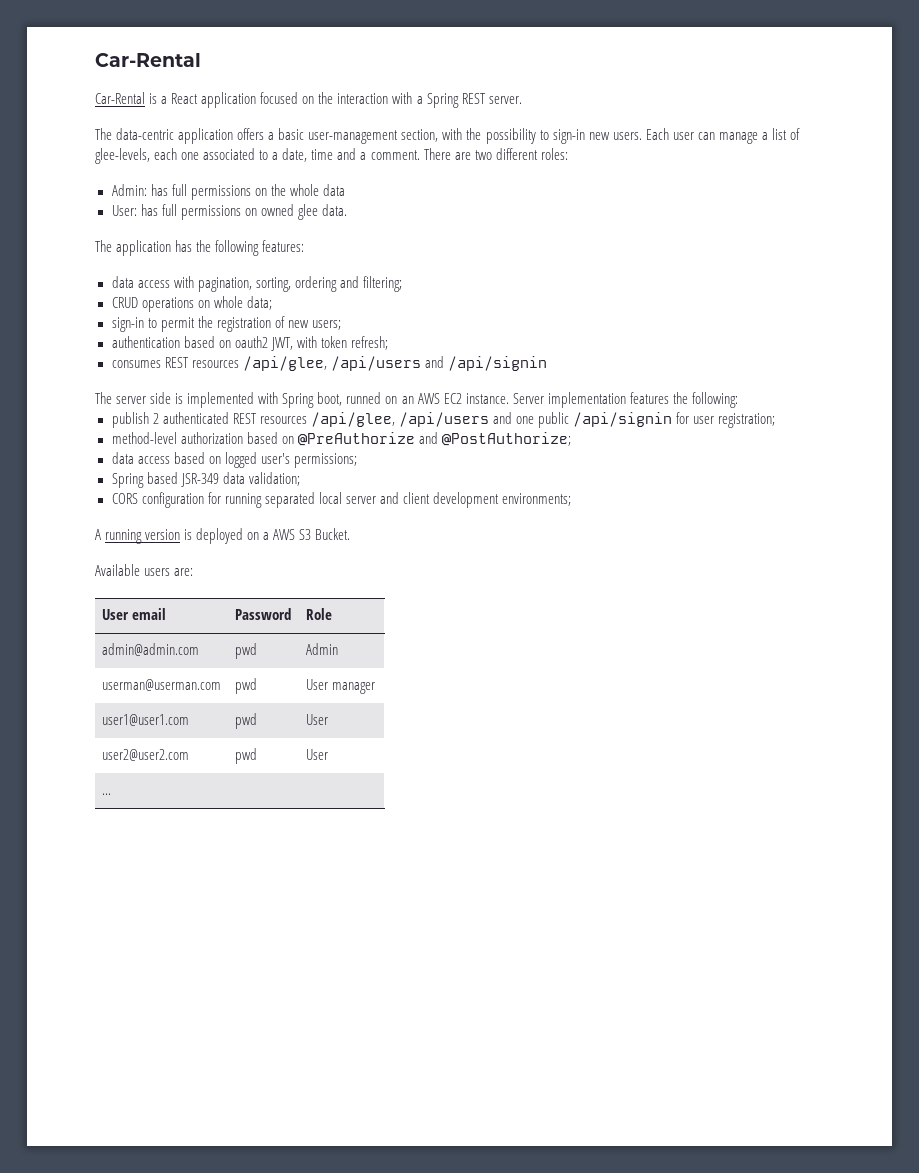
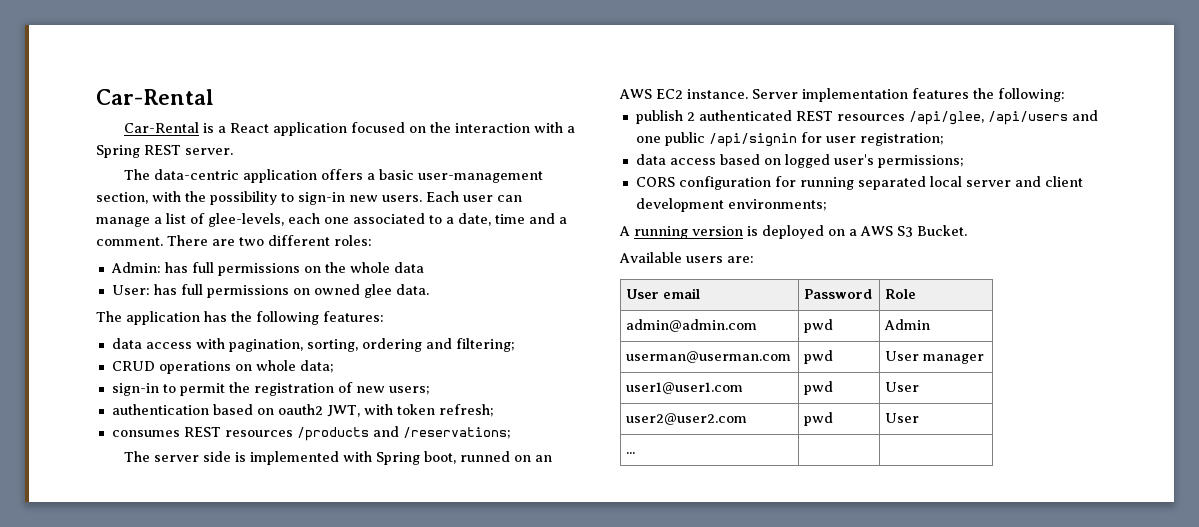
[242,356,547,371] /api/glee, /api/users and /api/signin -> [296,426,511,441] /products and /reservations;
[111,432,571,446] // method-level authorization based on @PreAuthorize and @PostAuthorize; -> (944, 139) none
[111,472,300,488] // Spring based JSR-349 data validation; -> (964, 161) none

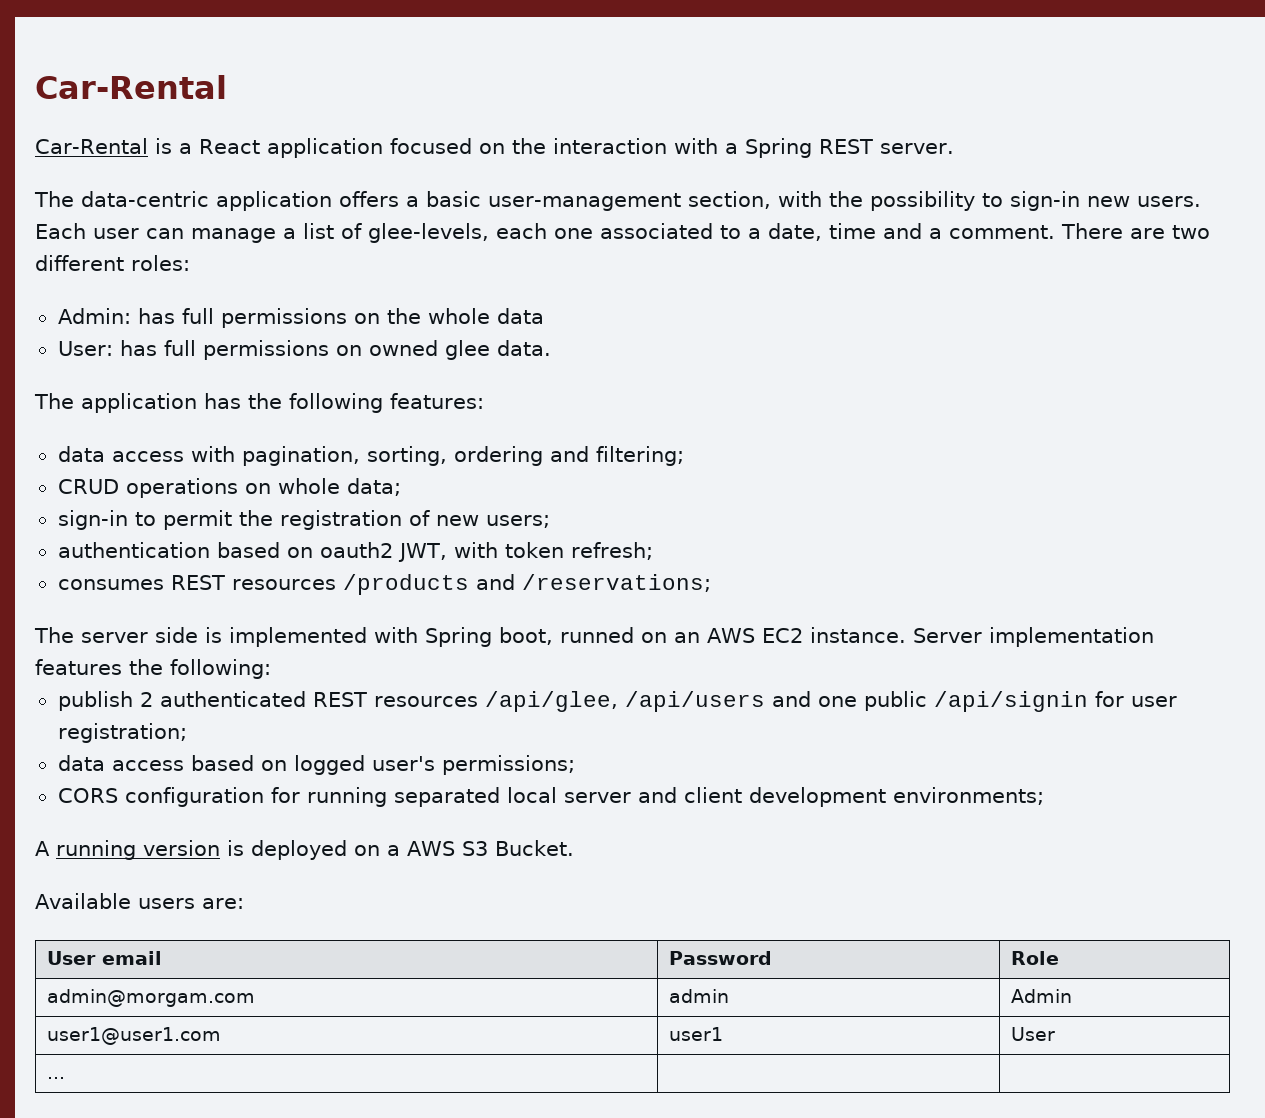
[626,319,758,332] [804,319,834,333] admin@admin.com | pwd -> [46,989,255,1007] [668,989,729,1003] admin@morgam.com | admin
[626,351,792,363] [804,350,834,364] [885,351,985,364] [626,382,744,394] [804,381,834,395] [885,382,920,392] [626,413,748,425] [804,412,834,426] userman@userman.com | pwd | User manager // user1@user1.com | pwd | User // user2@user2.com | pwd -> [46,1027,221,1045] [668,1027,723,1041] user1@user1.com | user1

